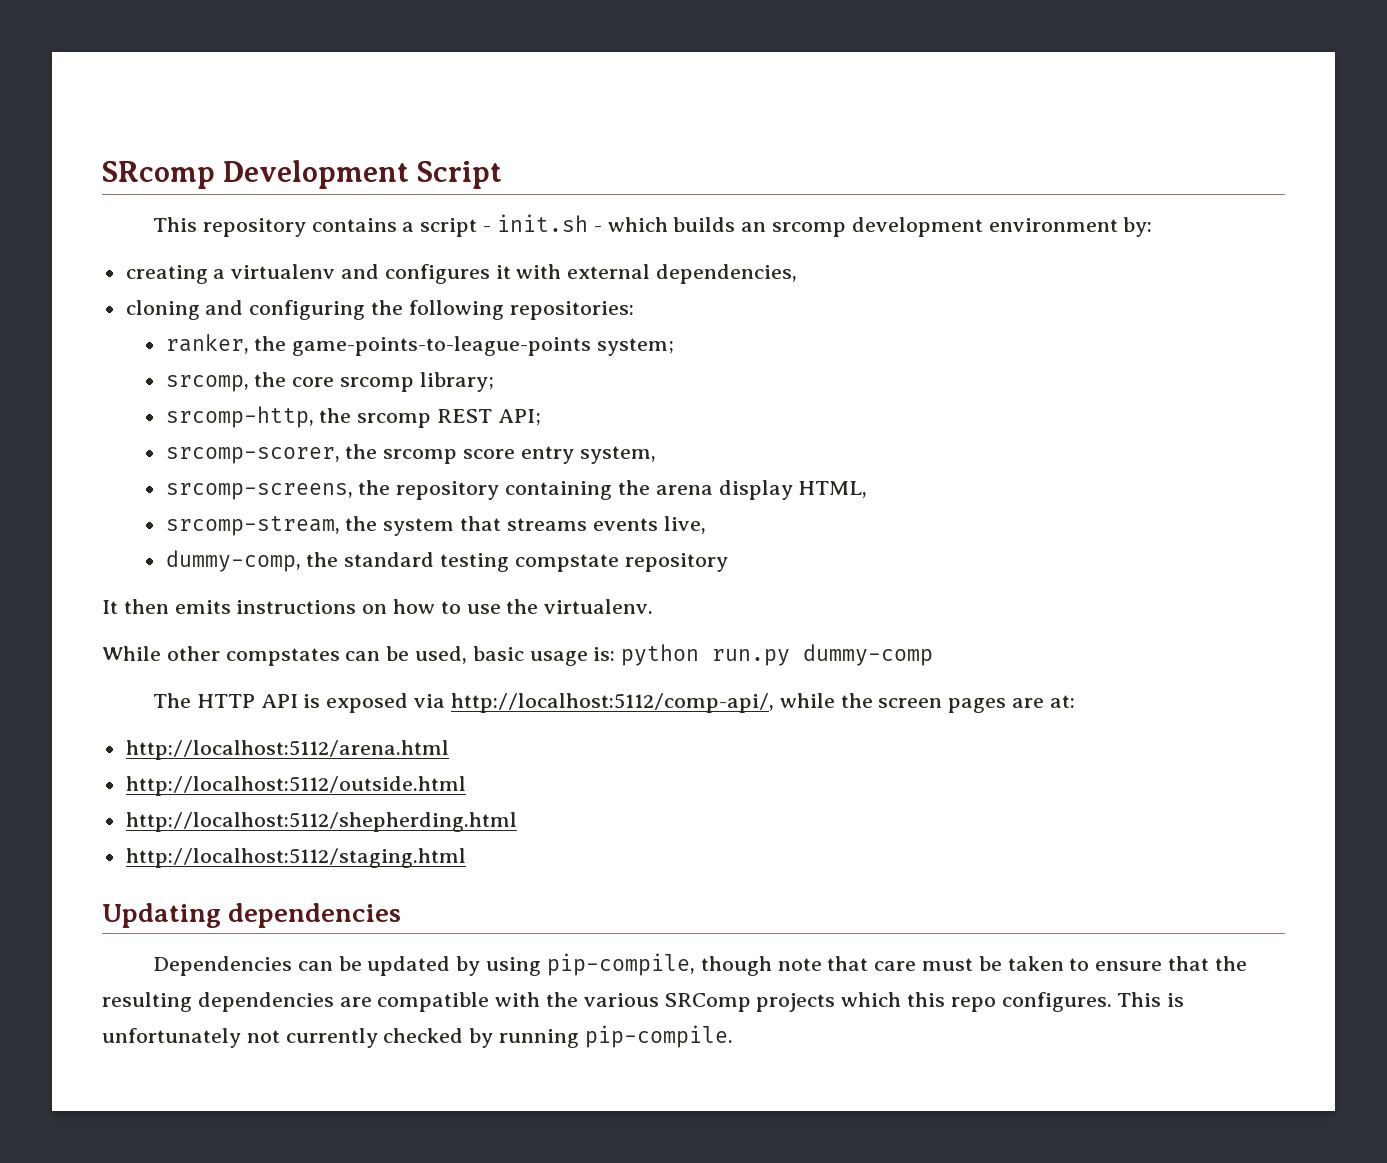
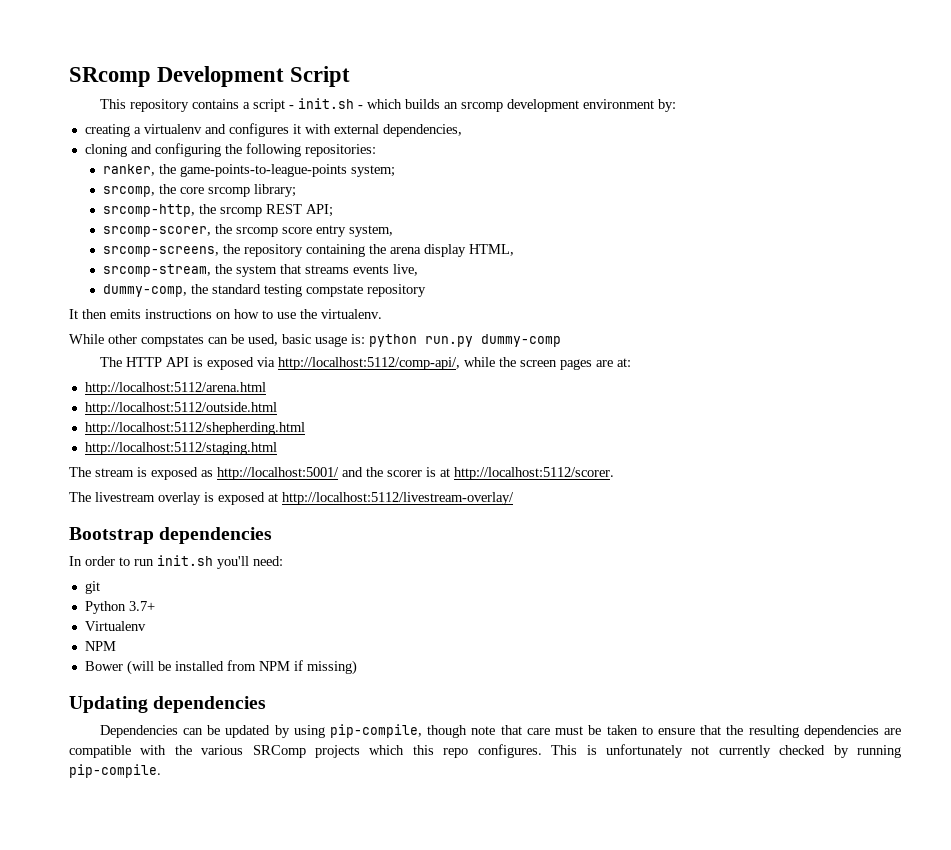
(466, 858) none -> [69,467,614,480] [69,492,514,505] [69,527,273,544] [69,555,283,569] [84,581,100,594] [84,601,155,614] [84,621,146,631] [84,641,116,651] [84,660,357,675] // The stream is exposed as http://localhost:5001/ and the scorer is at http://localhost:5112/scorer. // The livestream overlay is exposed at http://localhost:5112/livestream-overlay/ // Bootstrap dependencies // In order to run init.sh you'll need: // git // Python 3.7+ // Virtualenv // NPM // Bower (will be installed from NPM if missing)

